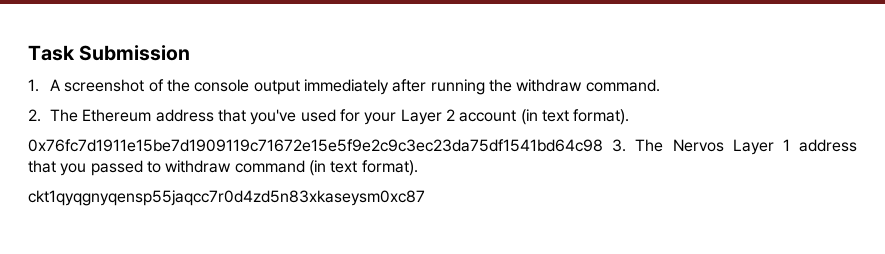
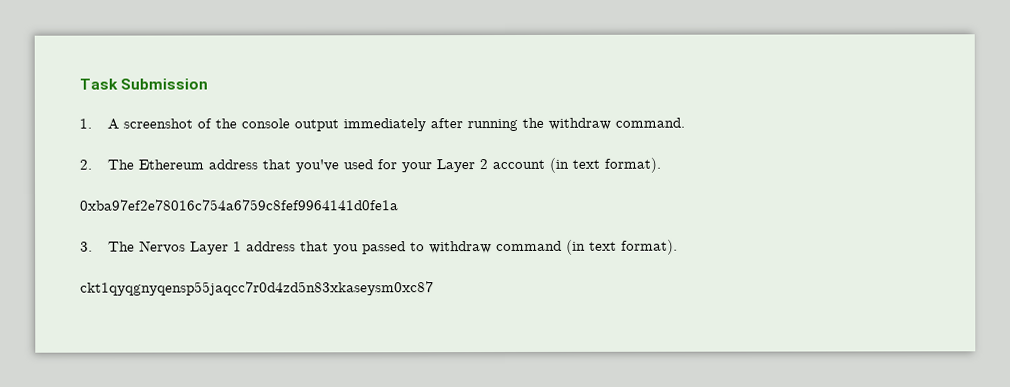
[28,139,603,152] 0x76fc7d1911e15be7d1909119c71672e15e5f9e2c9c3ec23da75df1541bd64c98 -> [80,199,399,211] 0xba97ef2e78016c754a6759c8fef9964141d0fe1a //

